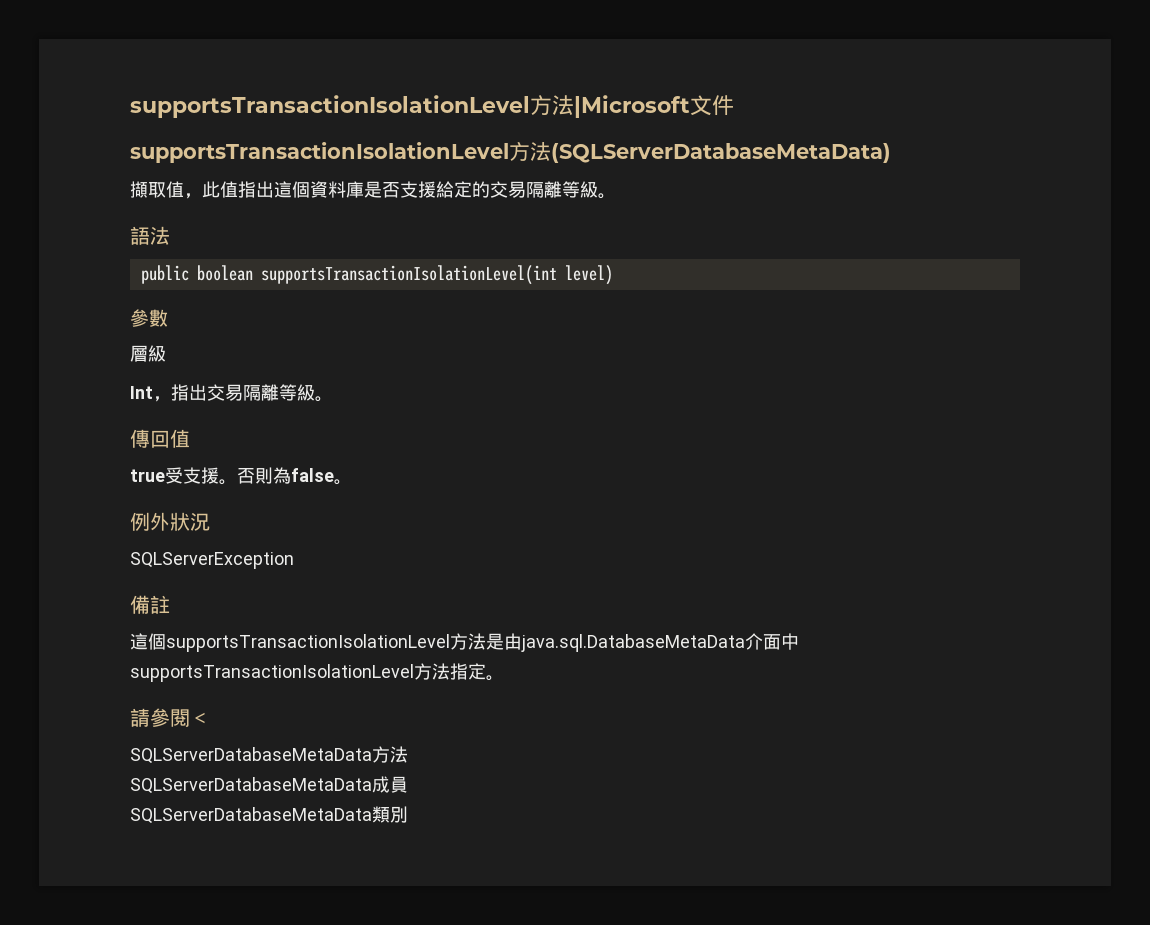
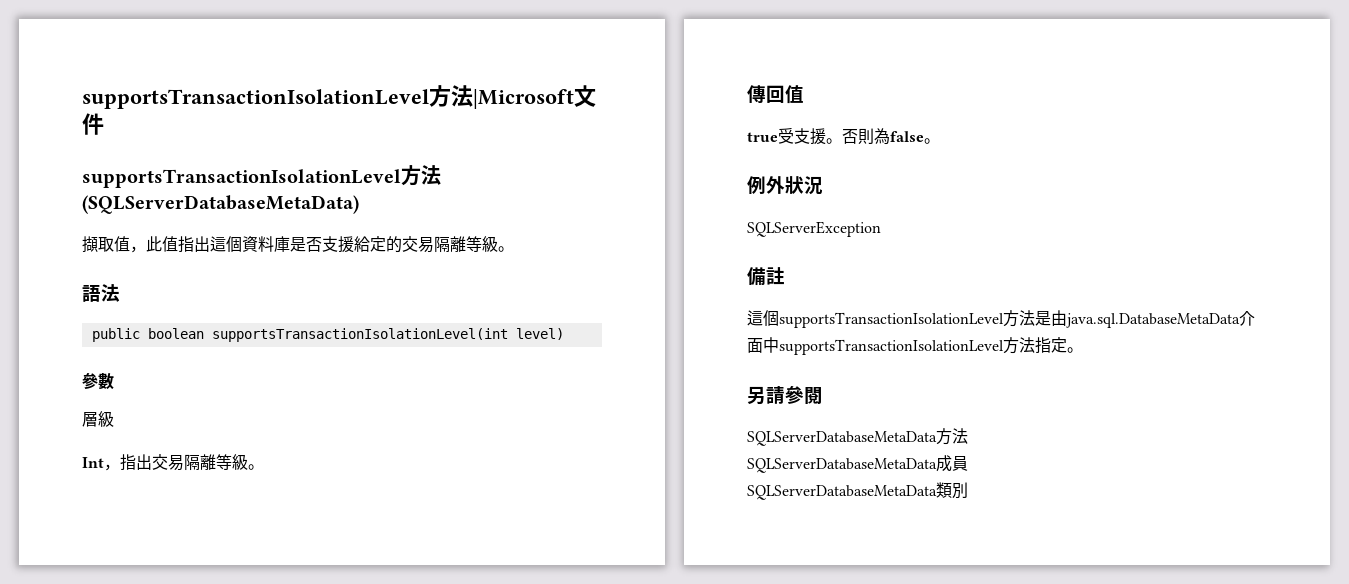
(504, 678) none -> [747,386,766,405] 另
[190,712,210,725] ＜ -> (823, 395) none

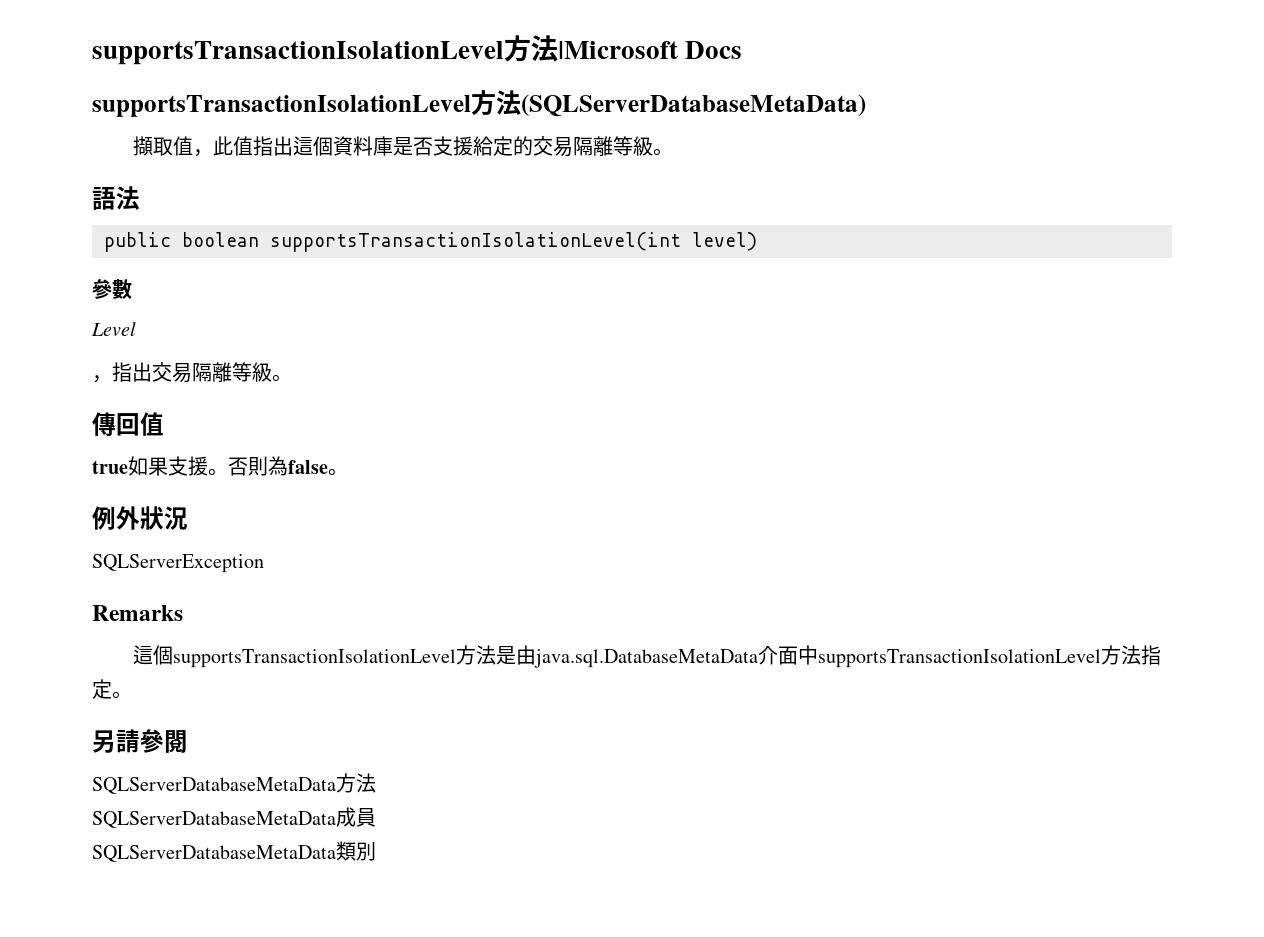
[574,85,596,107] [82,113,104,135] 文件 -> [685,41,743,59] Docs
[82,411,114,427] [82,457,104,468] 層級 // Int -> [91,322,136,336] Level //
[778,128,794,144] 受 -> [128,456,168,476] 如果
[747,267,785,286] 備註 -> [92,605,183,621] Remarks

